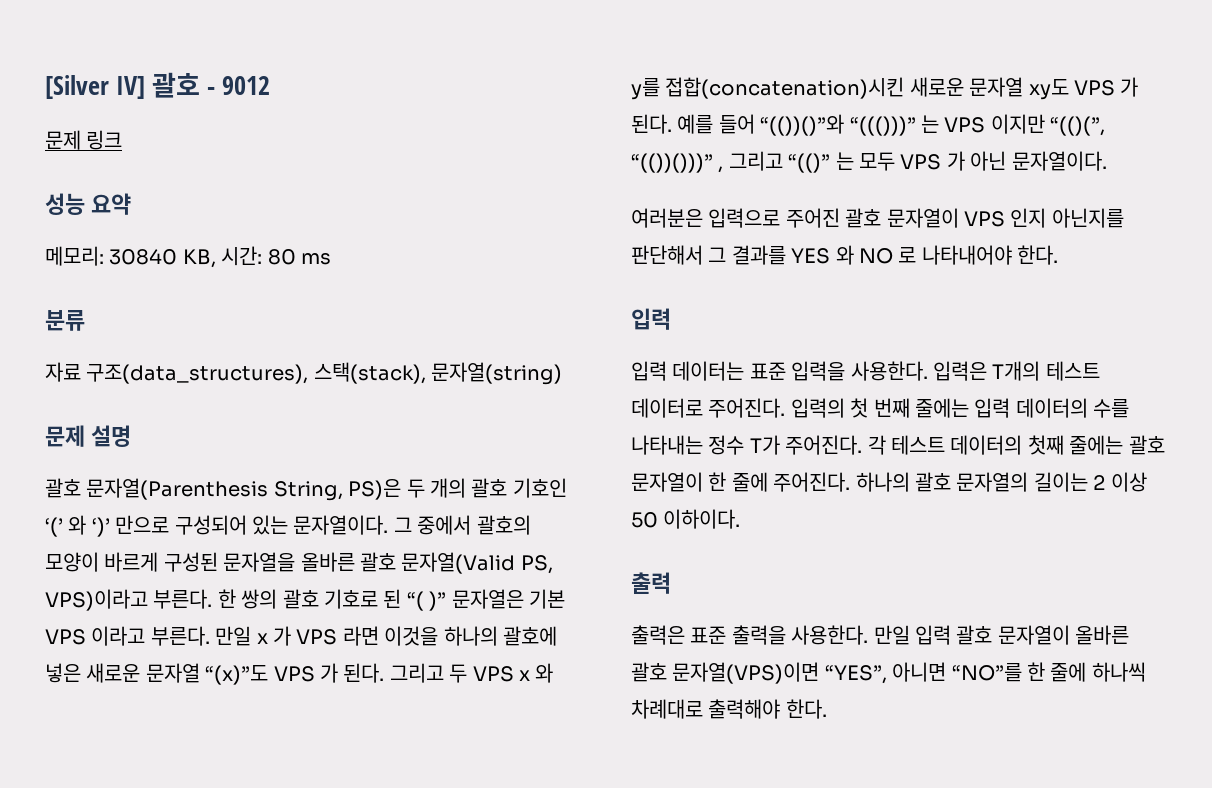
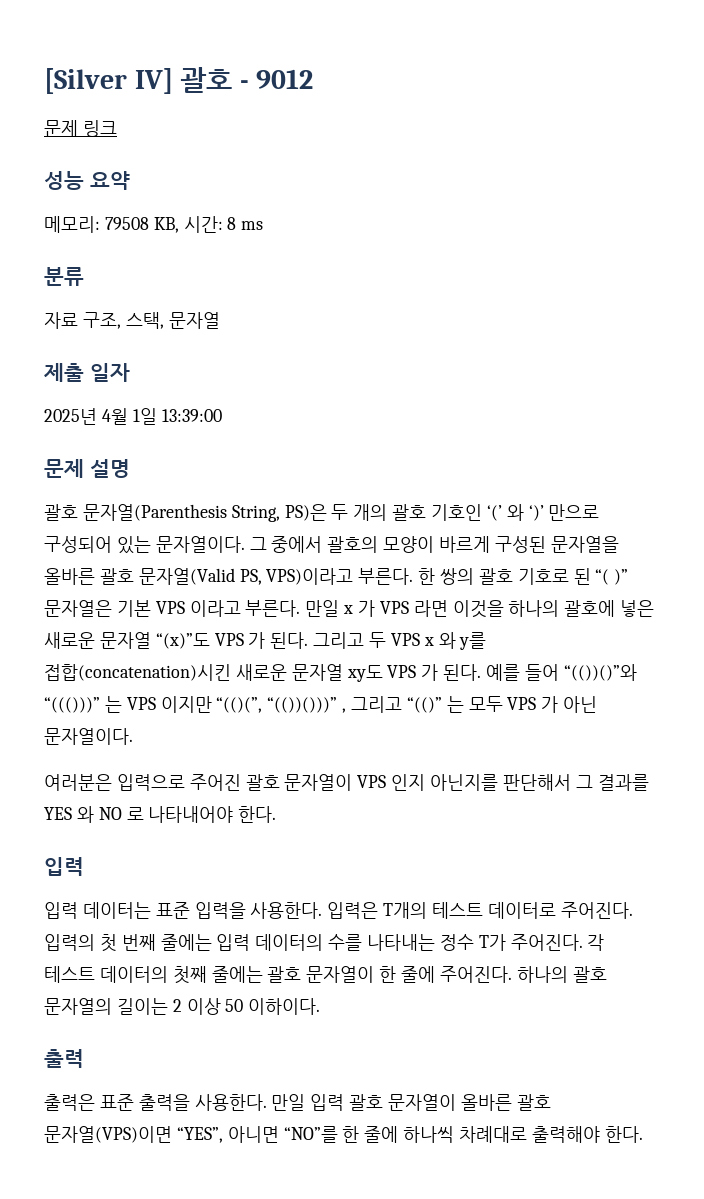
[109,249,178,265] 30840 -> [104,217,149,230] 79508
[267,249,296,265] 80 -> [227,217,237,230] 8
[86,362,563,385] 구조(data_structures), 스택(stack), 문자열(string) -> [82,312,220,329] [44,363,130,382] [44,408,222,425] 구조, 스택, 문자열 // 제출 일자 // 2025년 4월 1일 13:39:00

